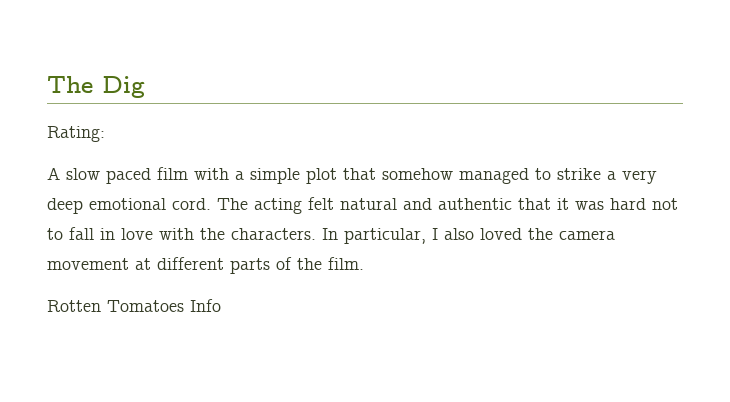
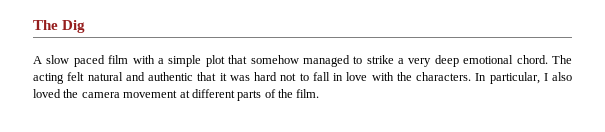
[47,126,105,142] // Rating: -> (86, 26) none
[172,198,211,210] cord. -> [516,55,548,64] chord.
[47,299,221,312] // Rotten Tomatoes Info -> (320, 93) none

